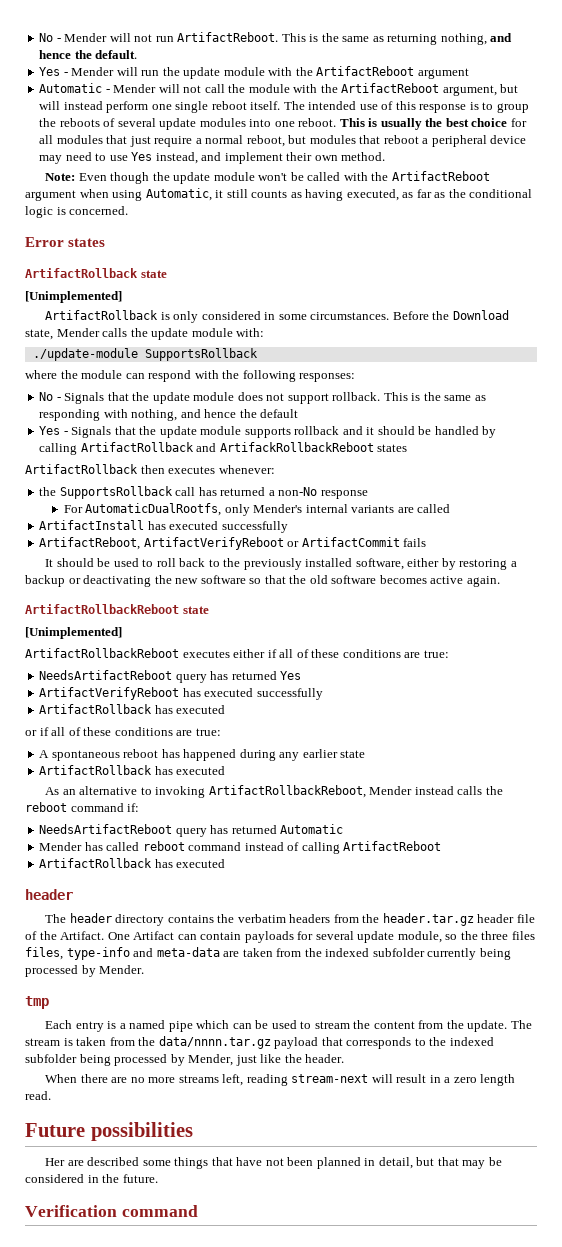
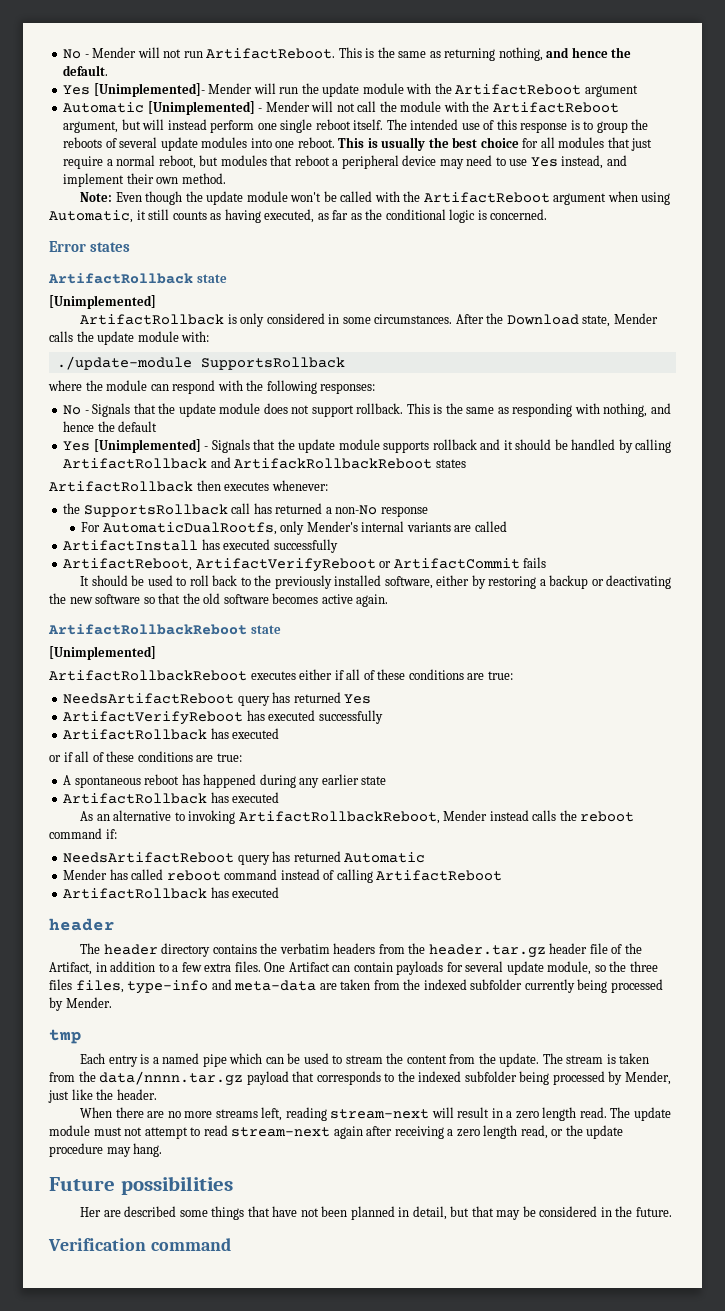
[63,72,68,76] - -> [93,83,205,97] [Unimplemented]-
(103, 88) none -> [147,101,255,115] [Unimplemented]
[392,311,429,320] Before -> [455,314,484,324] After
(61, 430) none -> [93,439,201,453] [Unimplemented]
[60,931,105,940] Artifact. -> [49,961,261,975] Artifact, in addition to a few extra files.
(51, 1095) none -> [610,1107,671,1121] [49,1125,624,1139] [49,1143,163,1157] The update module must not attempt to read stream-next again after receiving a zero length read, or the update procedure may hang.

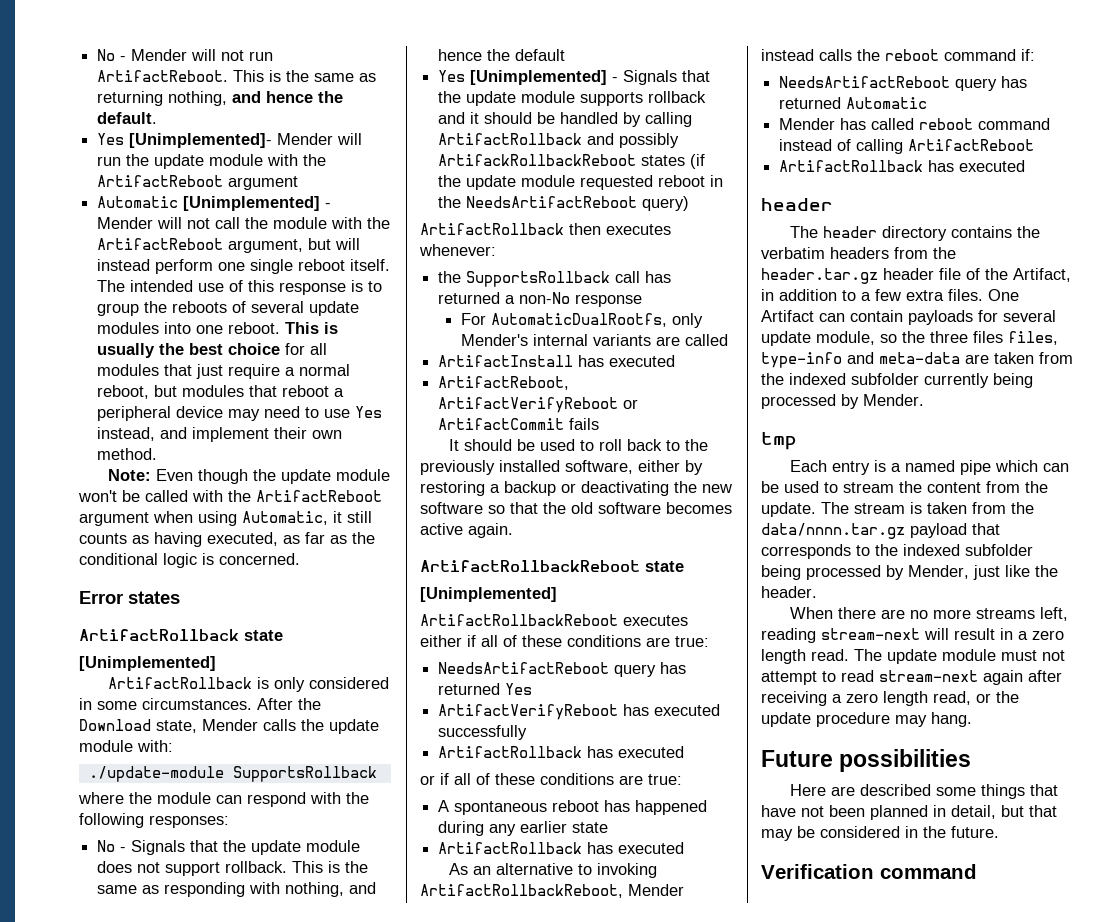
(231, 462) none -> [619,133,680,148] possibly
(466, 463) none -> [690,154,706,169] [438,175,724,190] [438,196,690,211] (if the update module requested reboot in the NeedsArtifactReboot query)
[273,539,338,553] successfully -> (676, 361) none
[80,1207,102,1217] Her -> [789,784,826,796] Here

